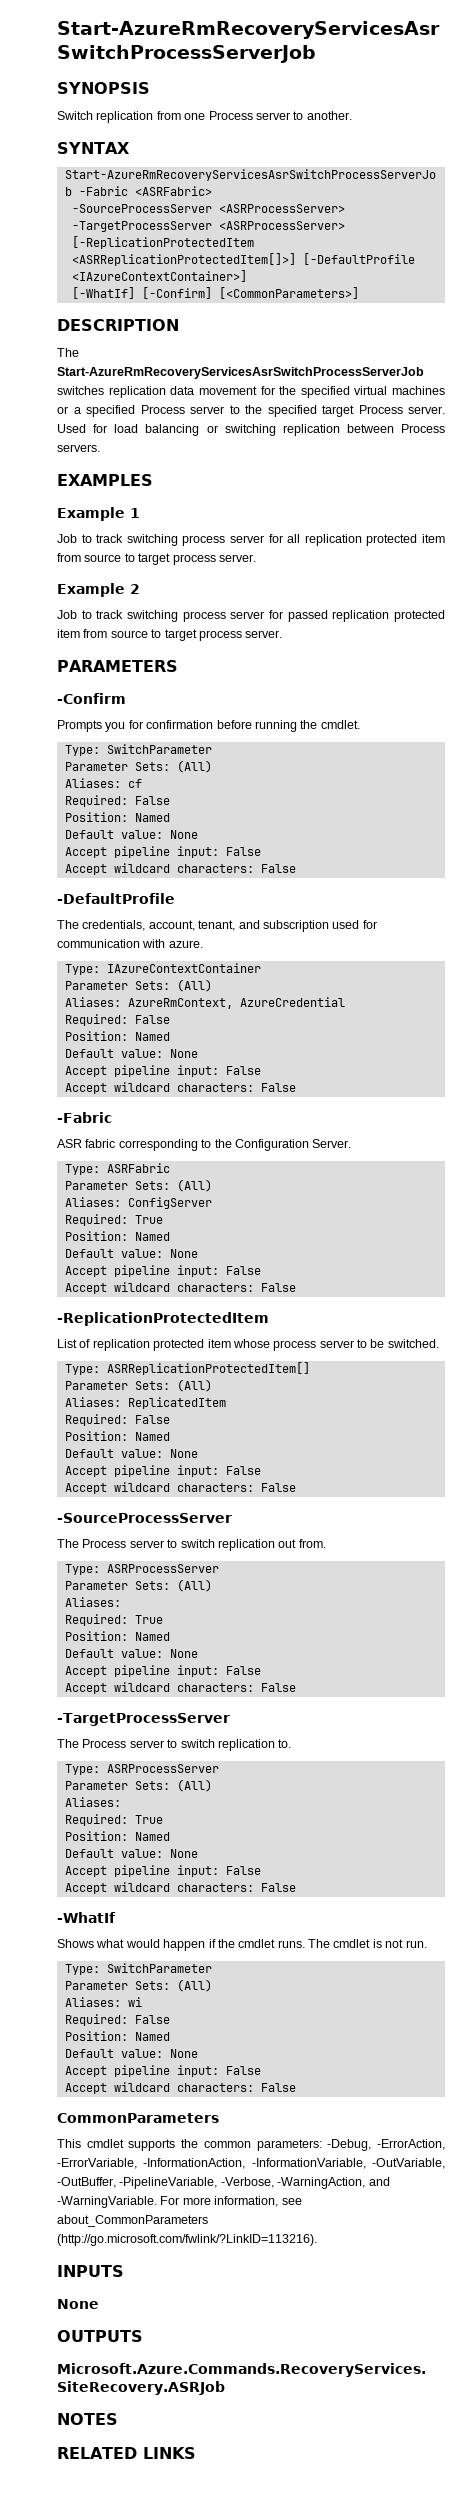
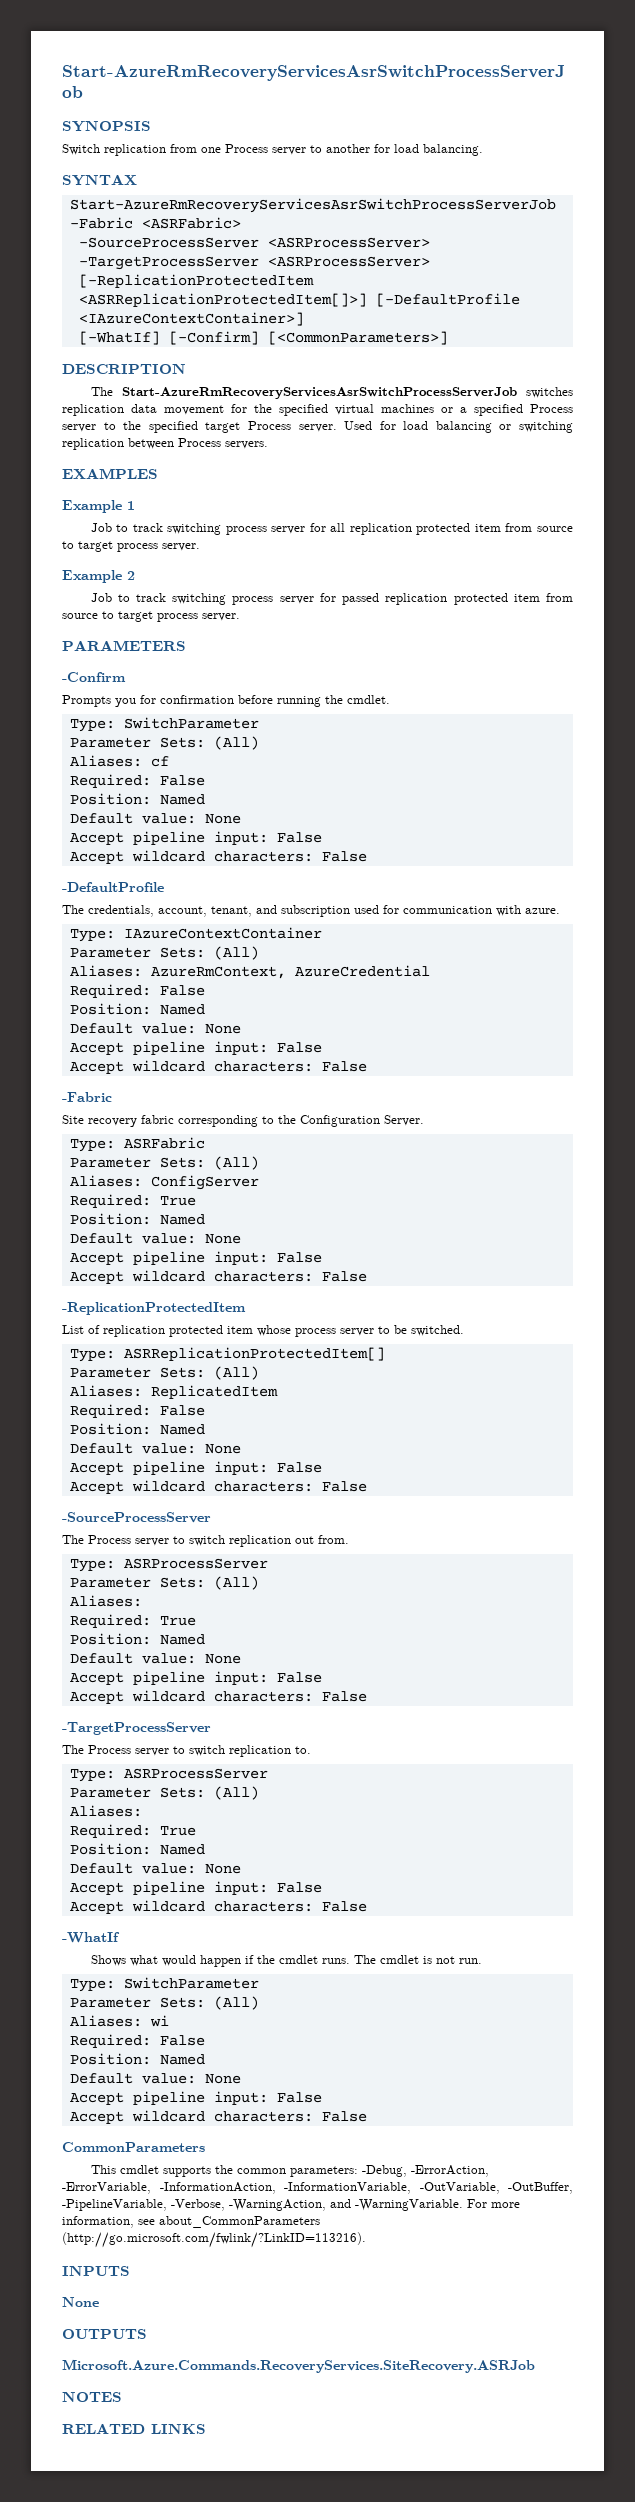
[306,111,352,120] another. -> [326,144,483,156] another for load balancing.
[57,1139,82,1148] ASR -> [62,1115,137,1127] Site recovery

